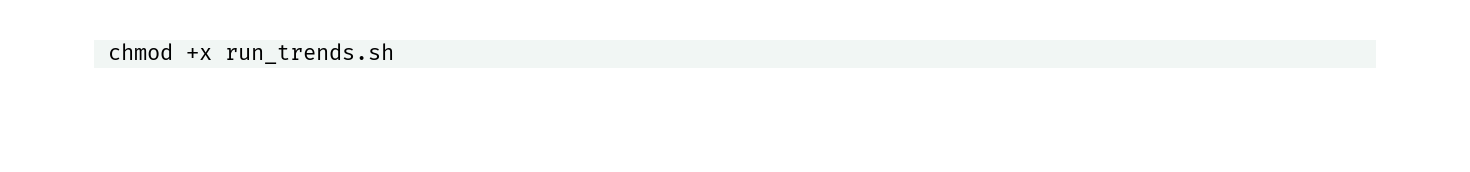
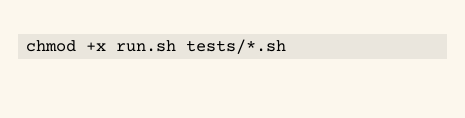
[225,43,395,64] run_trends.sh -> [116,39,287,54] run.sh tests/*.sh

